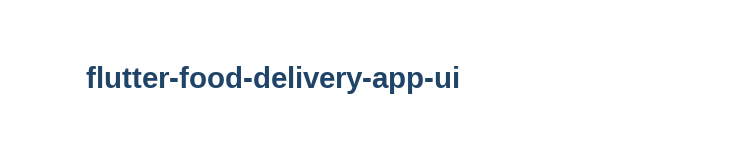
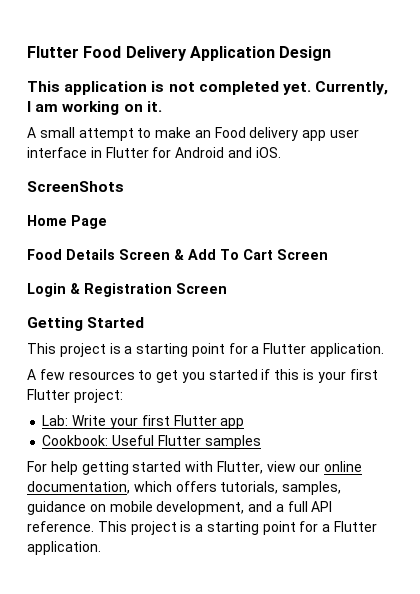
[86,66,460,94] flutter-food-delivery-app-ui -> [27,46,332,61] [27,81,389,95] [27,101,162,115] [27,127,360,141] [27,147,281,158] [27,181,124,192] [27,215,107,229] [27,249,328,260] [27,283,227,297] [27,317,145,331] [27,343,385,357] [27,369,378,383] [27,389,123,403] [42,415,245,429] [42,435,261,449] [27,461,363,475] [27,481,342,495] [27,501,333,515] [27,521,378,535] [27,541,101,555] Flutter Food Delivery Application Design // This application is not completed yet. Currently, I am working on it. // A small attempt to make an Food delivery app user interface in Flutter for Android and iOS. // ScreenShots // Home Page // Food Details Screen & Add To Cart Screen // Login & Registration Screen // Getting Started // This project is a starting point for a Flutter application. // A few resources to get you started if this is your first Flutter project: // Lab: Write your first Flutter app // Cookbook: Useful Flutter samples // For help getting started with Flutter, view our online documentation, which offers tutorials, samples, guidance on mobile development, and a full API reference. This project is a starting point for a Flutter application.

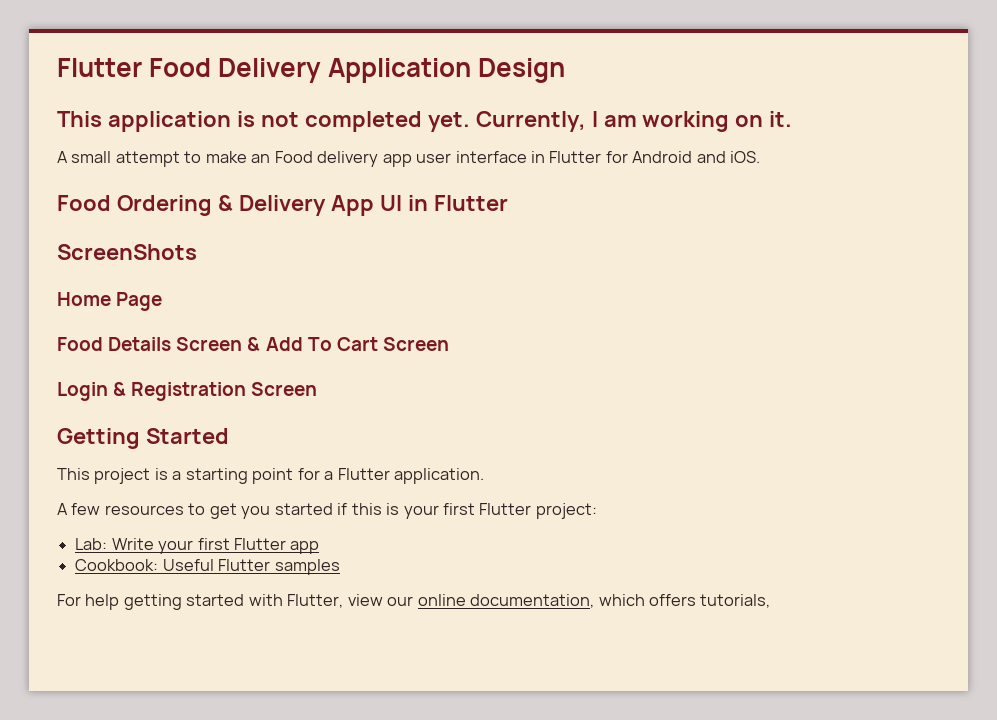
(281, 152) none -> [57,195,508,216] // Food Ordering & Delivery App UI in Flutter
[282,481,342,495] [27,501,333,515] [27,521,378,535] [27,541,101,555] samples, guidance on mobile development, and a full API reference. This project is a starting point for a Flutter application. -> (771, 601) none

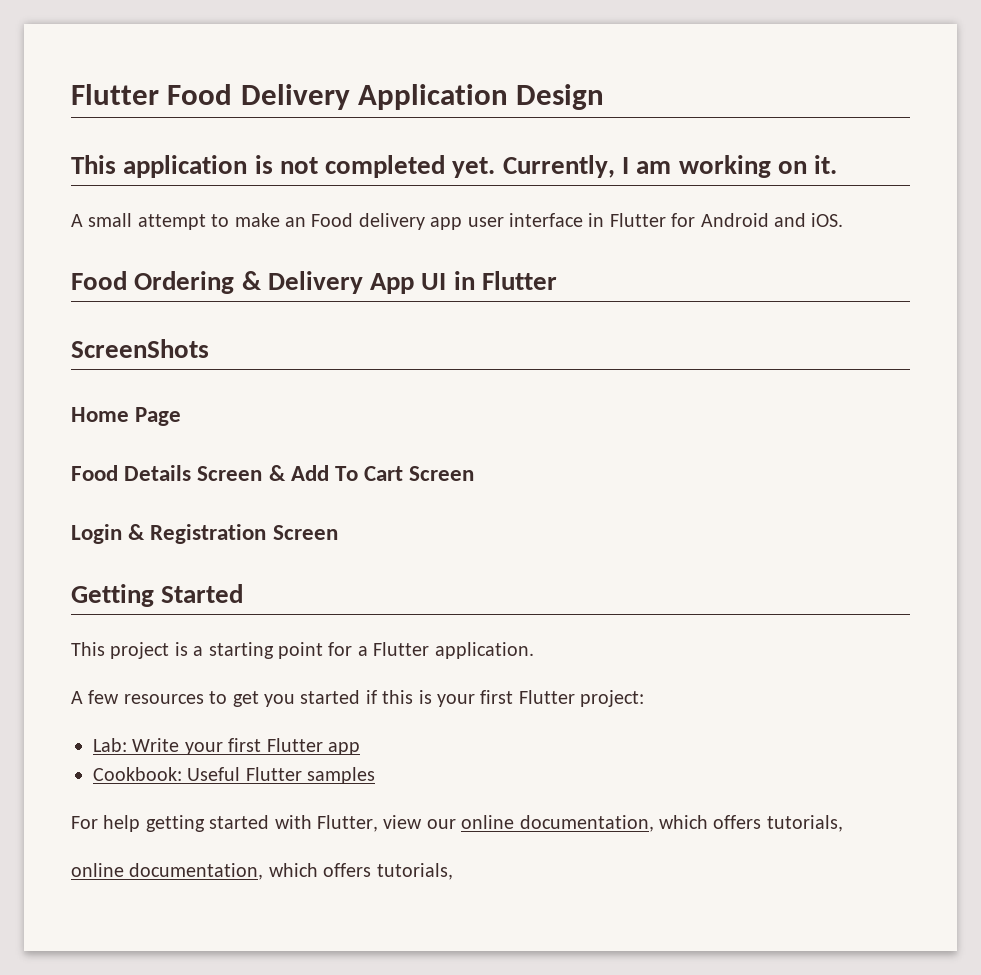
(771, 601) none -> [71,863,453,880] // online documentation, which offers tutorials,

